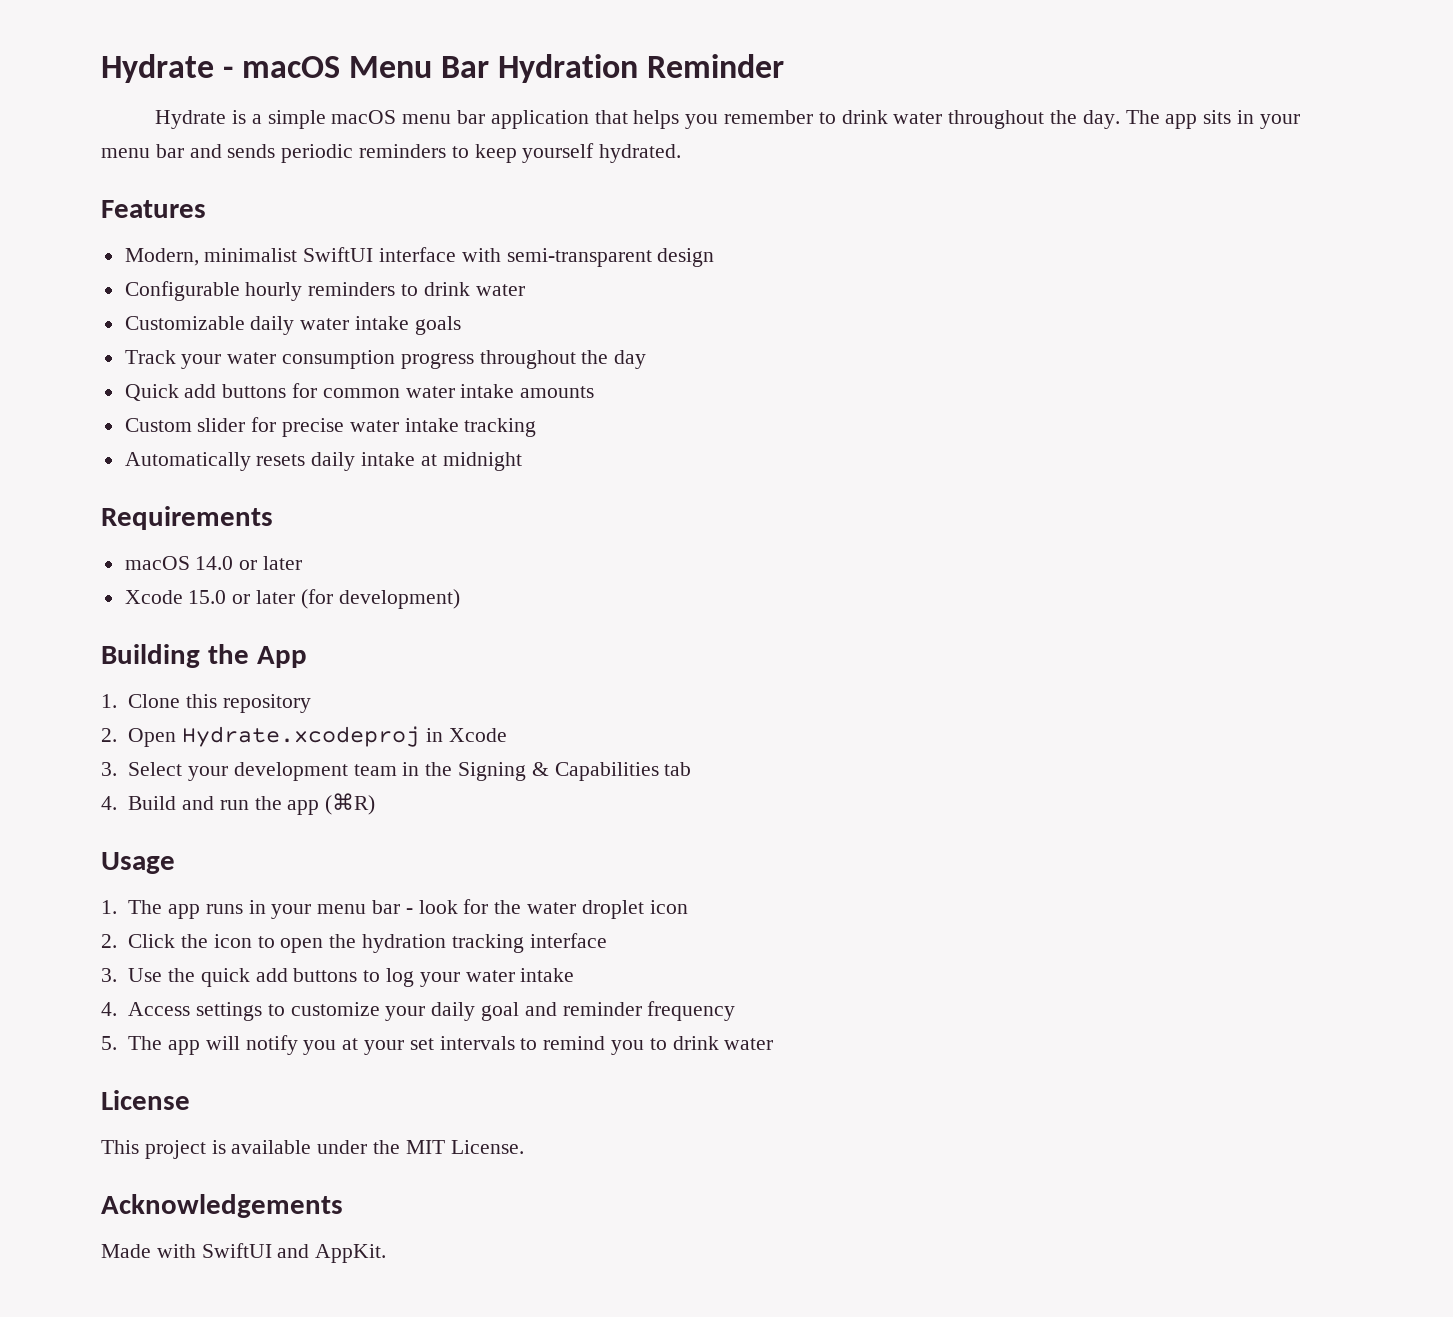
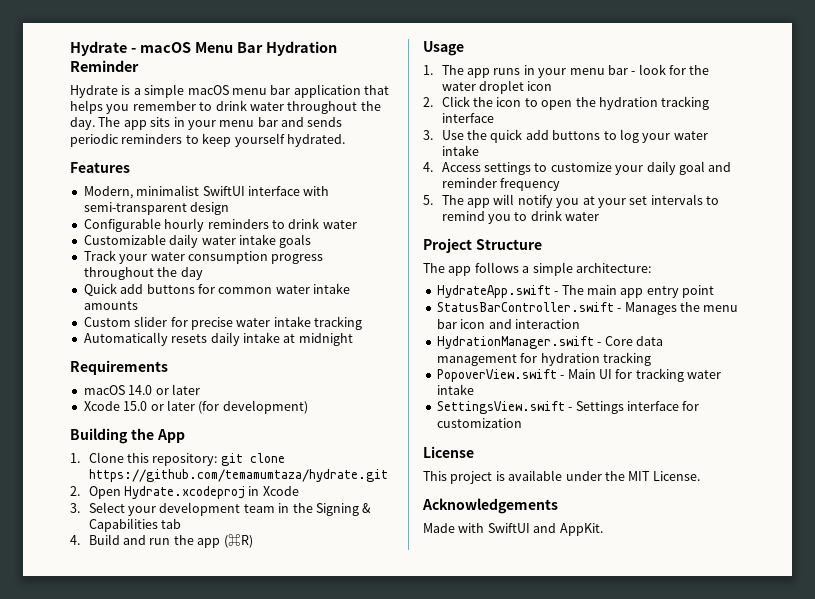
[222,694,311,713] repository -> [152,453,285,466] [88,469,388,482] repository: git clone https://github.com/temamumtaza/hydrate.git
(774, 1044) none -> [423,238,542,253] [423,262,651,276] [436,285,714,298] [436,302,739,315] [436,319,580,329] [436,336,663,349] [436,352,651,366] [436,368,721,382] [436,384,474,395] [436,401,700,414] [436,418,522,428] // Project Structure // The app follows a simple architecture: // HydrateApp.swift - The main app entry point // StatusBarController.swift - Manages the menu bar icon and interaction // HydrationManager.swift - Core data management for hydration tracking // PopoverView.swift - Main UI for tracking water intake // SettingsView.swift - Settings interface for customization

